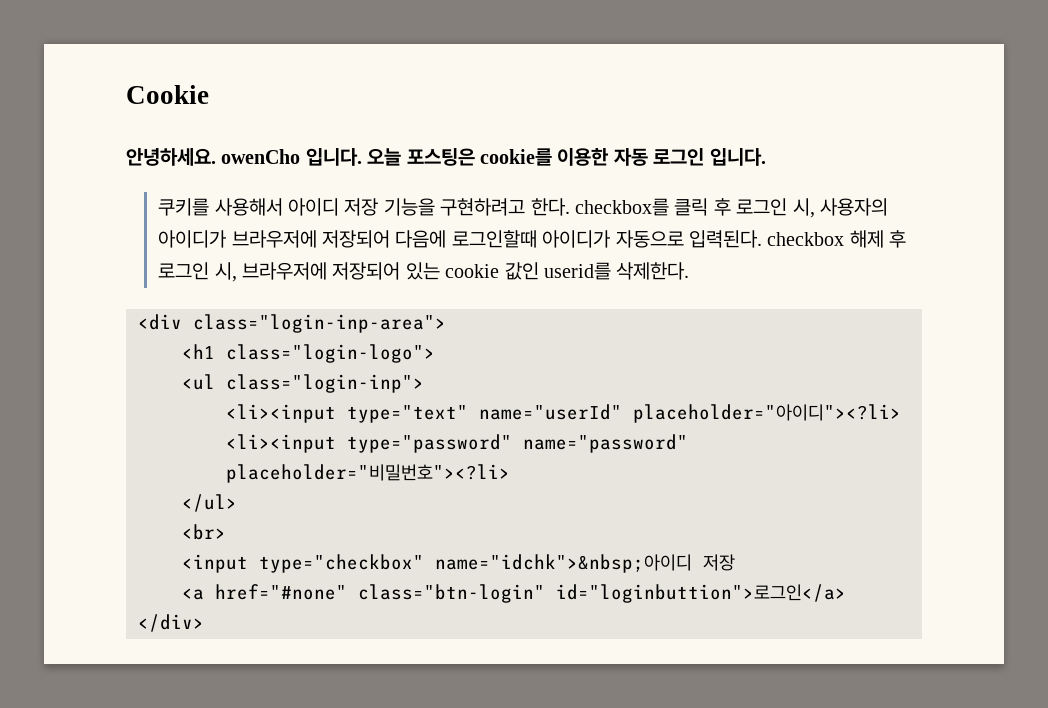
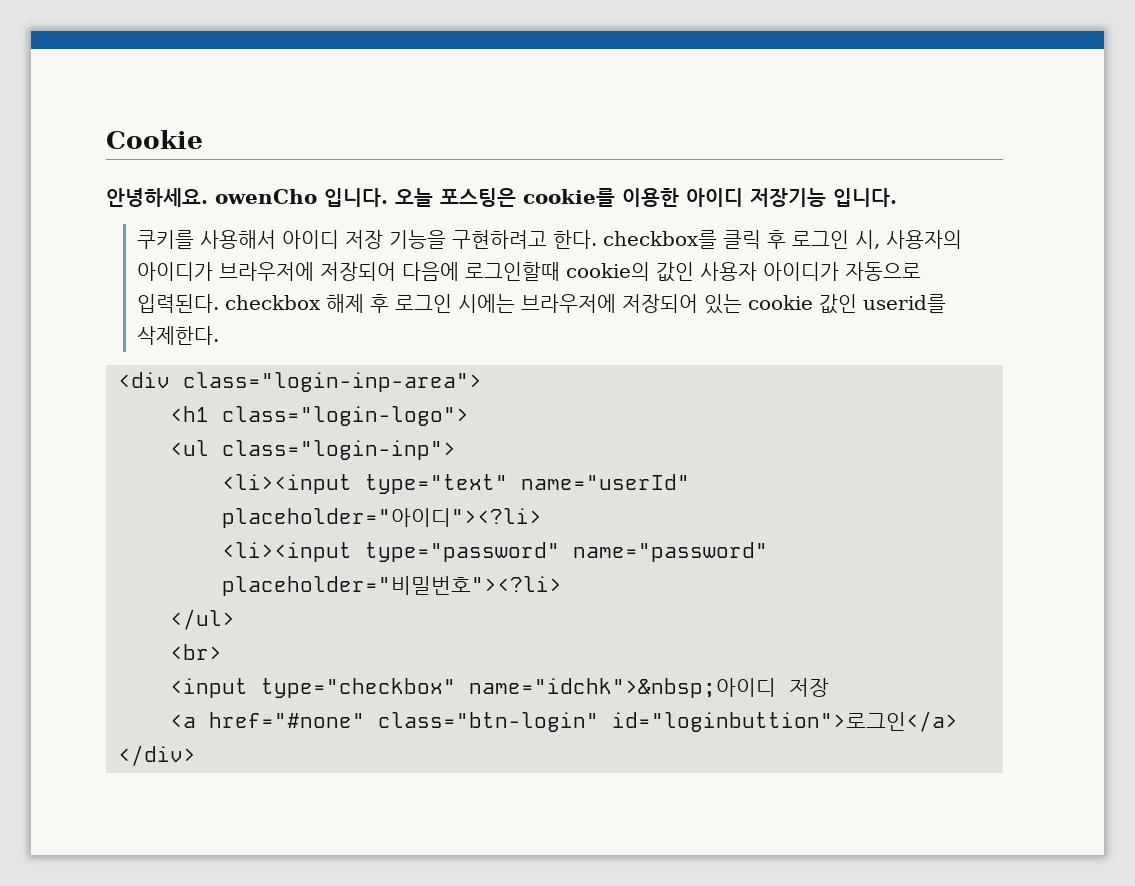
[613,148,705,166] 자동 로그인 -> [686,188,826,207] 아이디 저장기능
(537, 239) none -> [566,262,758,282] cookie의 값인 사용자
[214,262,237,282] 시, -> [458,294,516,313] 시에는

